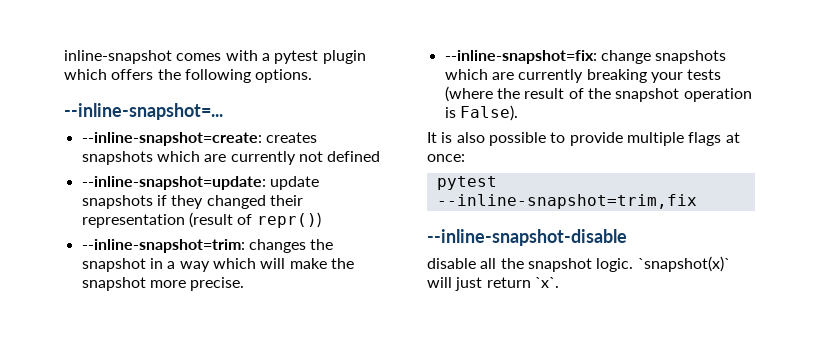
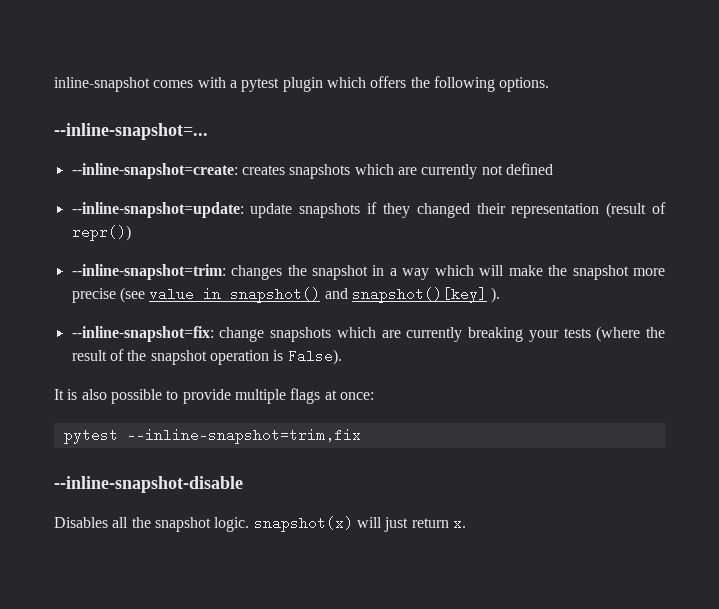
[190,277,245,291] precise. -> [71,287,501,303] precise (see value in snapshot() and snapshot()[key] ).
[427,258,476,269] disable -> [54,517,108,528] Disables
[637,256,730,272] `snapshot(x)` -> [253,516,353,532] snapshot(x)
[534,277,559,288] `x`. -> [452,521,466,528] x.

